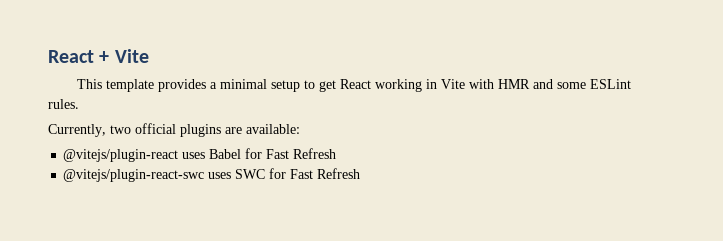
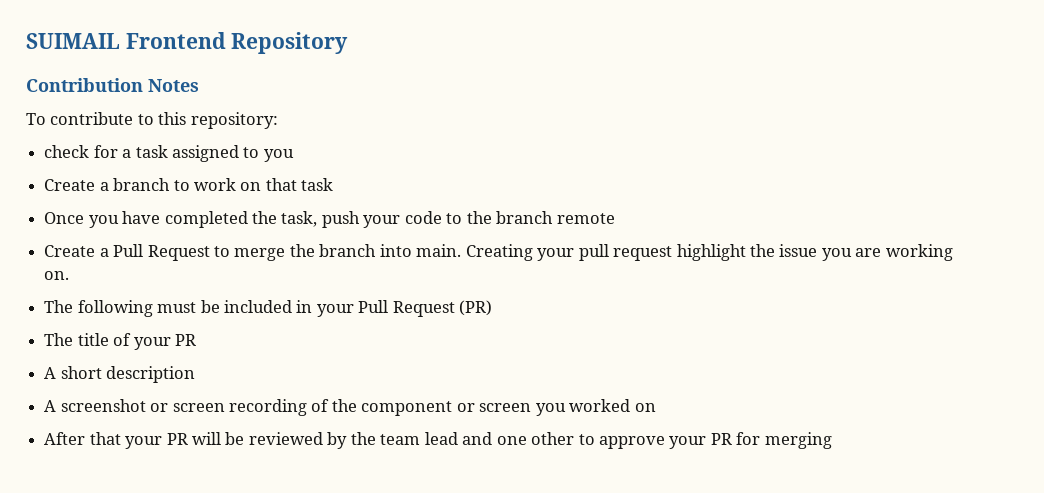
[48,49,149,63] [76,79,631,92] [48,99,79,109] [48,123,300,137] [63,148,337,162] [63,168,361,182] React + Vite // This template provides a minimal setup to get React working in Vite with HMR and some ESLint rules. // Currently, two official plugins are available: // @vitejs/plugin-react uses Babel for Fast Refresh // @vitejs/plugin-react-swc uses SWC for Fast Refresh -> [26,32,349,54] [26,78,199,92] [26,112,278,129] [44,145,294,162] [44,178,334,191] [44,211,615,228] [44,244,953,261] [44,271,70,280] [44,300,493,317] [44,333,196,350] [44,366,196,383] [44,399,656,416] [44,432,832,449] SUIMAIL Frontend Repository // Contribution Notes // To contribute to this repository: // check for a task assigned to you // Create a branch to work on that task // Once you have completed the task, push your code to the branch remote // Create a Pull Request to merge the branch into main. Creating your pull request highlight the issue you are working on. // The following must be included in your Pull Request (PR) // The title of your PR // A short description // A screenshot or screen recording of the component or screen you worked on // After that your PR will be reviewed by the team lead and one other to approve your PR for merging

